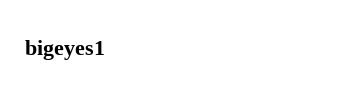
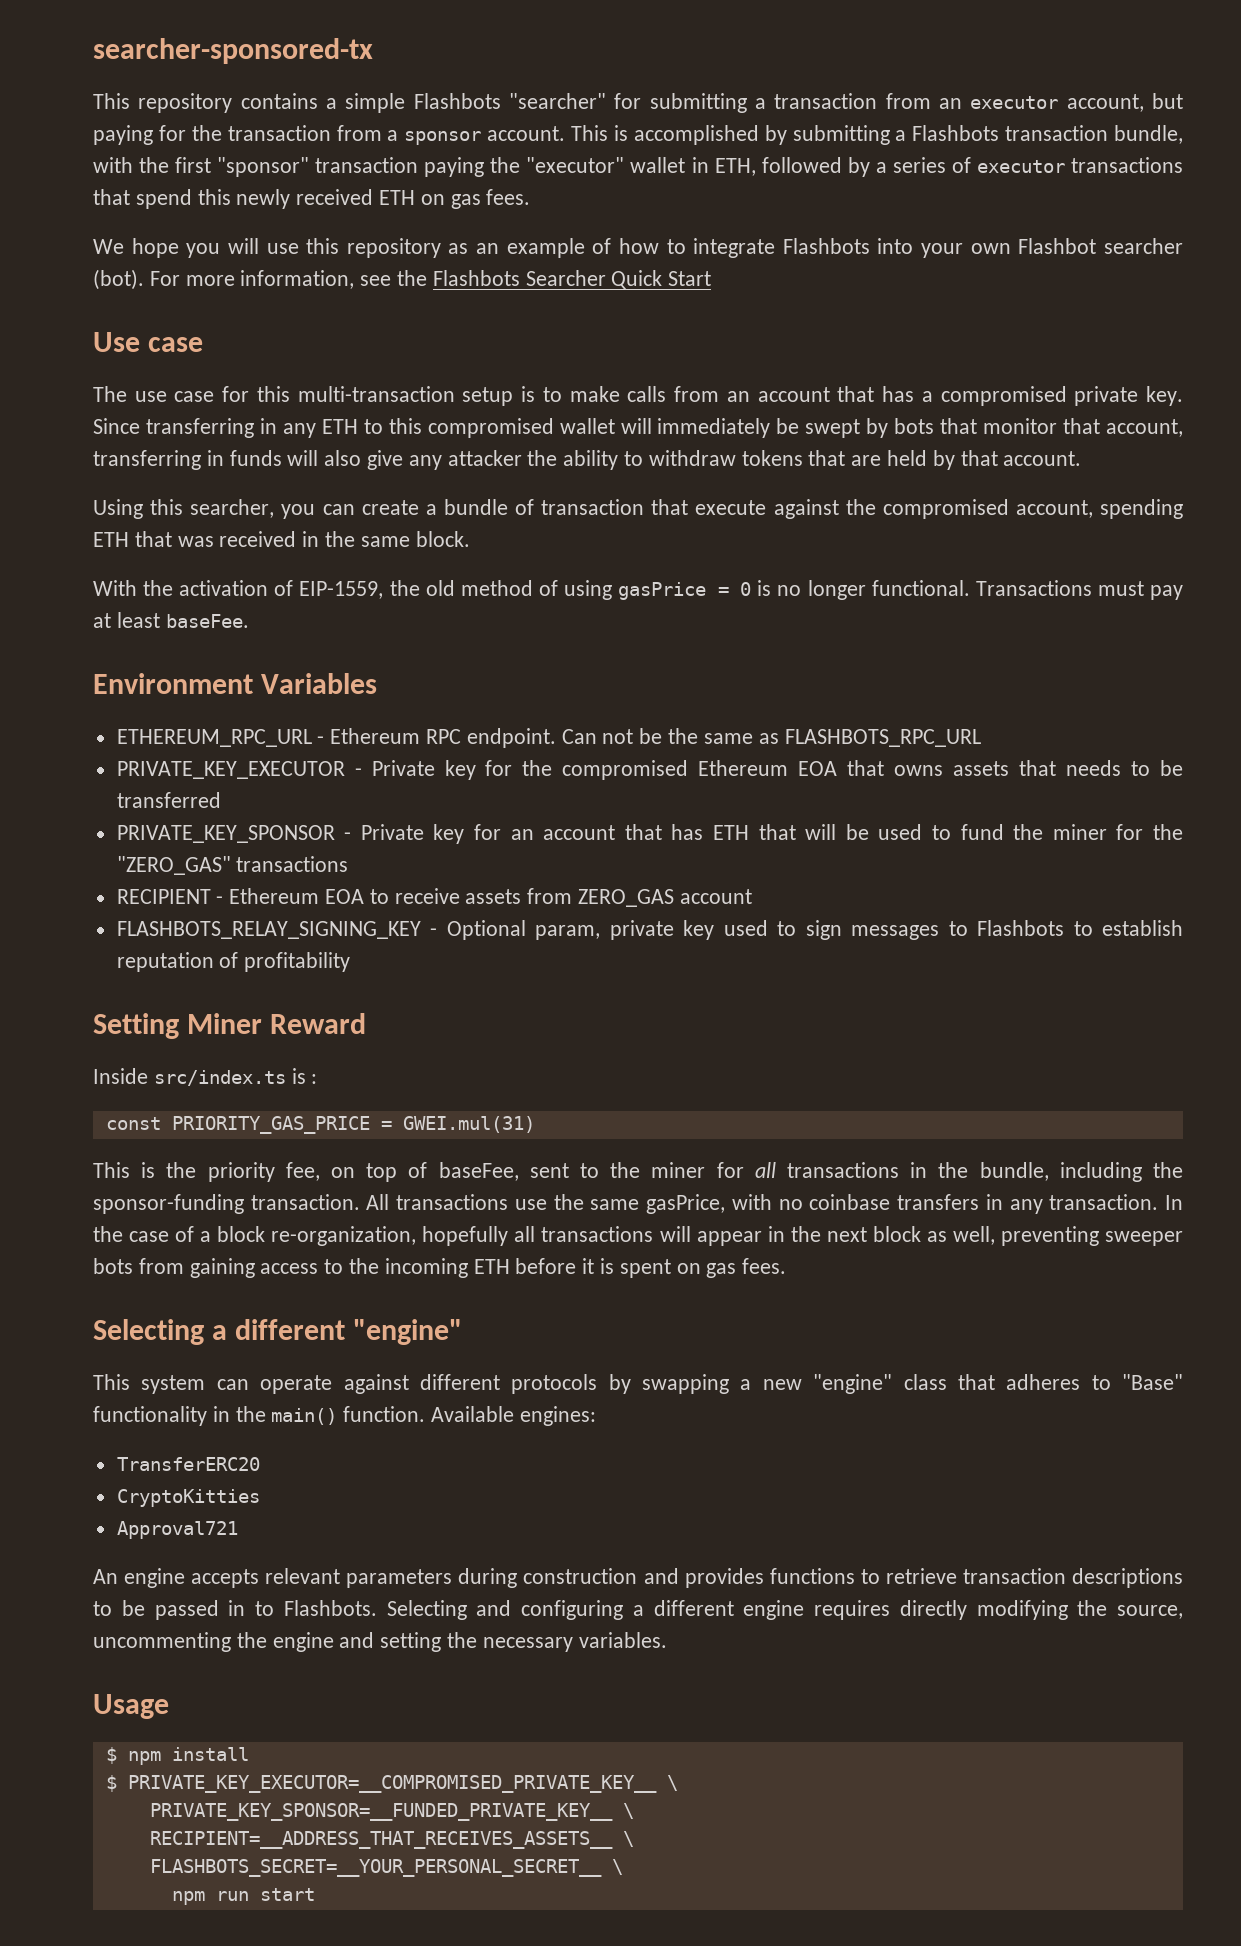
[25,40,105,60] bigeyes1 -> [93,38,373,64] [93,93,1184,113] [93,125,1183,145] [93,157,1183,177] [93,189,531,209] [93,238,1183,258] [93,269,712,290] [93,332,204,352] [93,386,1183,406] [93,418,1184,438] [93,450,1082,470] [93,499,1183,519] [93,531,470,547] [93,580,1183,600] [93,612,249,628] [93,673,378,694] [116,728,981,748] [116,760,1184,780] [116,792,221,808] [116,824,1183,844] [116,856,349,875] [116,888,752,907] [116,920,1183,940] [116,952,351,972] [93,1013,367,1039] [93,1068,318,1086] [105,1116,535,1134] [93,1162,1184,1182] [93,1194,1184,1214] [93,1226,1183,1246] [93,1258,787,1278] [93,1319,463,1345] [93,1374,1183,1394] [93,1406,596,1426] [116,1457,260,1471] [116,1489,260,1507] [116,1521,238,1539] [93,1568,1183,1588] [93,1600,1183,1620] [93,1632,667,1652] [93,1694,169,1719] [105,1747,249,1765] [105,1775,678,1793] [149,1803,634,1821] [149,1831,634,1849] [149,1859,623,1877] [171,1888,315,1905] searcher-sponsored-tx // This repository contains a simple Flashbots "searcher" for submitting a transaction from an executor account, but paying for the transaction from a sponsor account. This is accomplished by submitting a Flashbots transaction bundle, with the first "sponsor" transaction paying the "executor" wallet in ETH, followed by a series of executor transactions that spend this newly received ETH on gas fees. // We hope you will use this repository as an example of how to integrate Flashbots into your own Flashbot searcher (bot). For more information, see the Flashbots Searcher Quick Start // Use case // The use case for this multi-transaction setup is to make calls from an account that has a compromised private key. Since transferring in any ETH to this compromised wallet will immediately be swept by bots that monitor that account, transferring in funds will also give any attacker the ability to withdraw tokens that are held by that account. // Using this searcher, you can create a bundle of transaction that execute against the compromised account, spending ETH that was received in the same block. // With the activation of EIP-1559, the old method of using gasPrice = 0 is no longer functional. Transactions must pay at least baseFee. // Environment Variables // ETHEREUM_RPC_URL - Ethereum RPC endpoint. Can not be the same as FLASHBOTS_RPC_URL // PRIVATE_KEY_EXECUTOR - Private key for the compromised Ethereum EOA that owns assets that needs to be transferred // PRIVATE_KEY_SPONSOR - Private key for an account that has ETH that will be used to fund the miner for the "ZERO_GAS" transactions // RECIPIENT - Ethereum EOA to receive assets from ZERO_GAS account // FLASHBOTS_RELAY_SIGNING_KEY - Optional param, private key used to sign messages to Flashbots to establish reputation of profitability // Setting Miner Reward // Inside src/index.ts is : // const PRIORITY_GAS_PRICE = GWEI.mul(31) // This is the priority fee, on top of baseFee, sent to the miner for all transactions in the bundle, including the sponsor-funding transaction. All transactions use the same gasPrice, with no coinbase transfers in any transaction. In the case of a block re-organization, hopefully all transactions will appear in the next block as well, preventing sweeper bots from gaining access to the incoming ETH before it is spent on gas fees. // Selecting a different "engine" // This system can operate against different protocols by swapping a new "engine" class that adheres to "Base" functionality in the main() function. Available engines: // TransferERC20 // CryptoKitties // Approval721 // An engine accepts relevant parameters during construction and provides functions to retrieve transaction descriptions to be passed in to Flashbots. Selecting and configuring a different engine requires directly modifying the source, uncommenting the engine and setting the necessary variables. // Usage // $ npm install // $ PRIVATE_KEY_EXECUTOR=__COMPROMISED_PRIVATE_KEY__ \ // PRIVATE_KEY_SPONSOR=__FUNDED_PRIVATE_KEY__ \ // RECIPIENT=__ADDRESS_THAT_RECEIVES_ASSETS__ \ // FLASHBOTS_SECRET=__YOUR_PERSONAL_SECRET__ \ // npm run start

